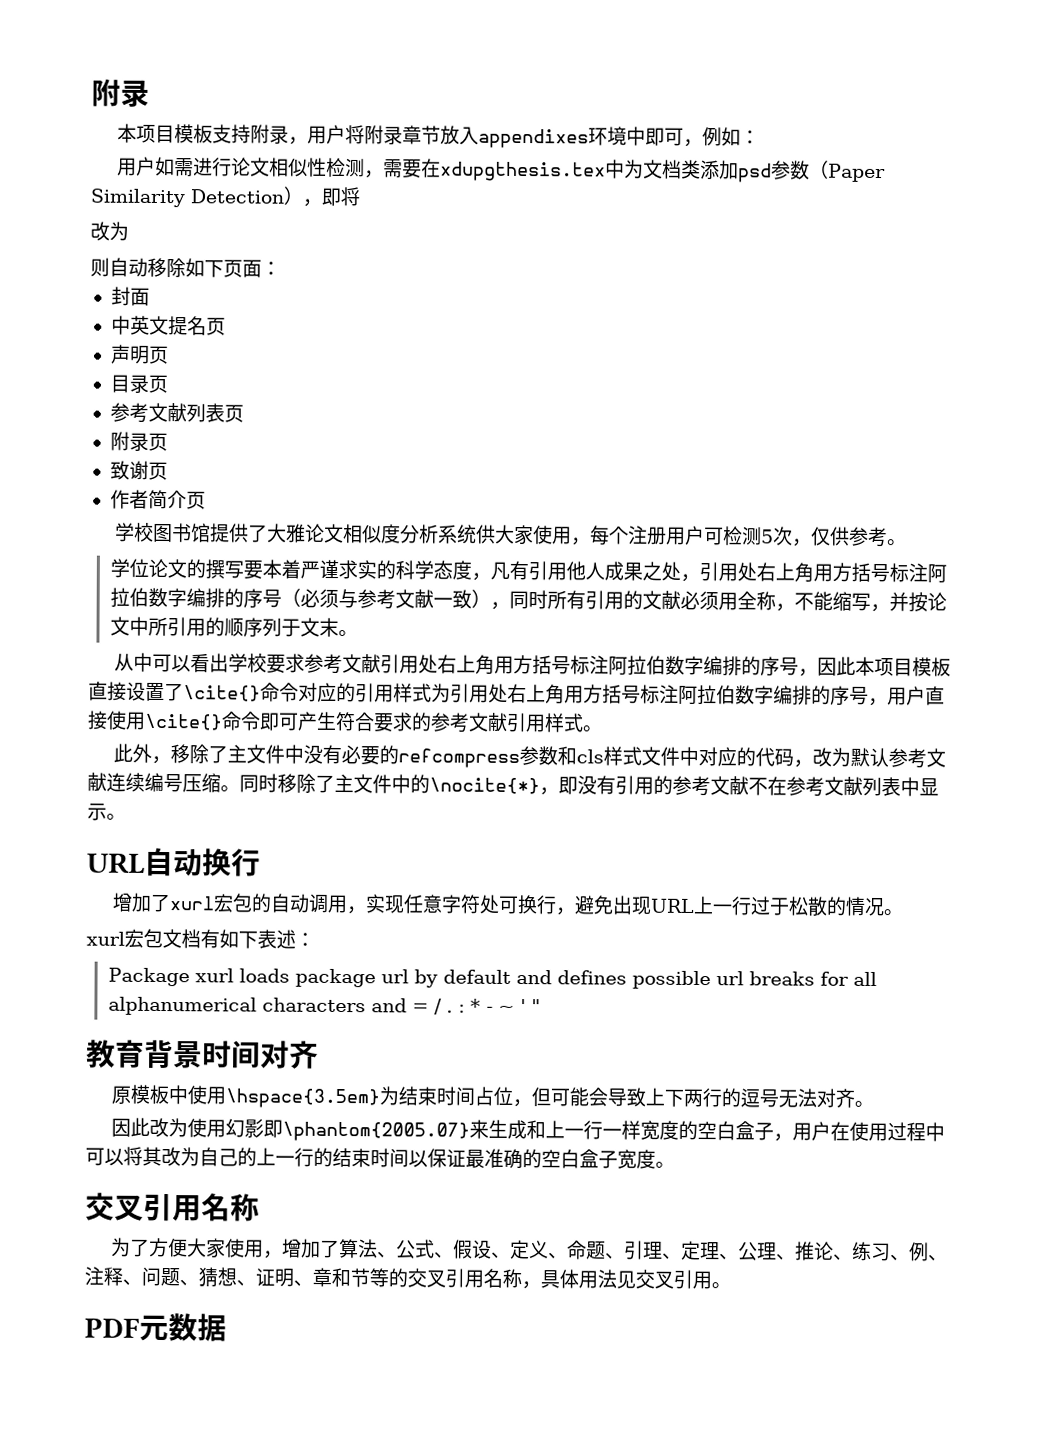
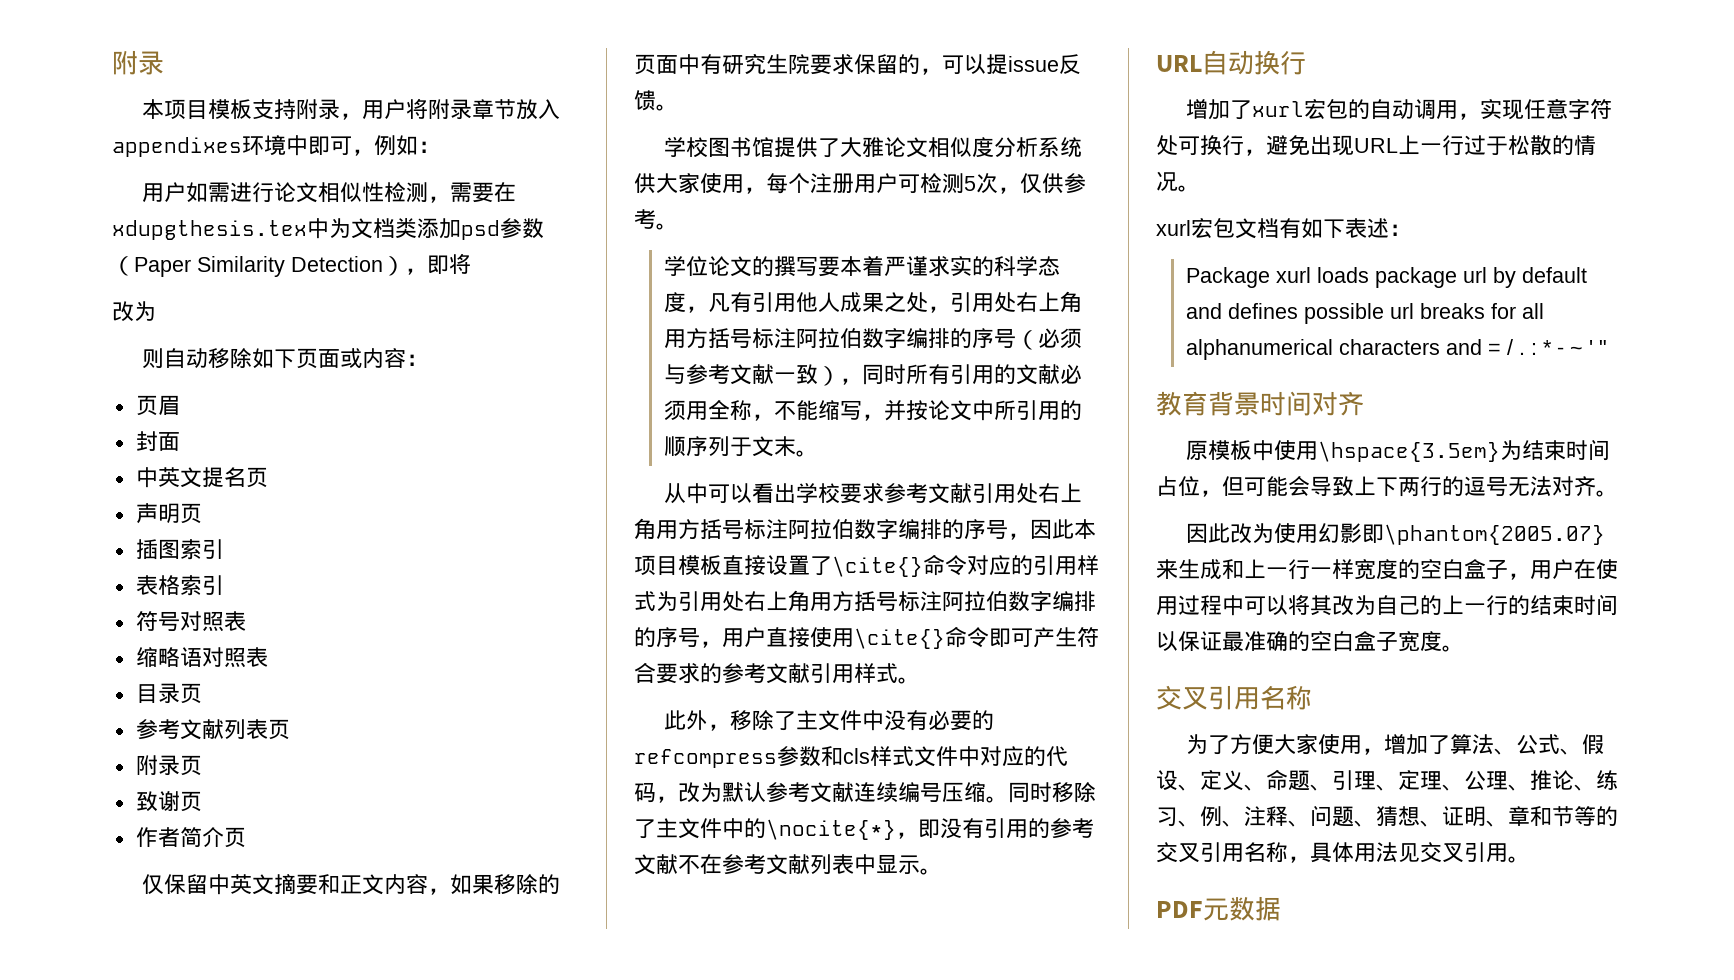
[261,261,281,276] ： -> [339,348,428,368] [135,395,180,416] 或内容： // 页眉
(169, 355) none -> [135,539,224,560] [135,575,224,596] [135,611,246,632] [135,647,268,668] // 插图索引 // 表格索引 // 符号对照表 // 缩略语对照表
(206, 500) none -> [141,874,560,895] [634,53,1081,75] [634,90,678,111] // 仅保留中英文摘要和正文内容，如果移除的页面中有研究生院要求保留的，可以提issue反馈。

